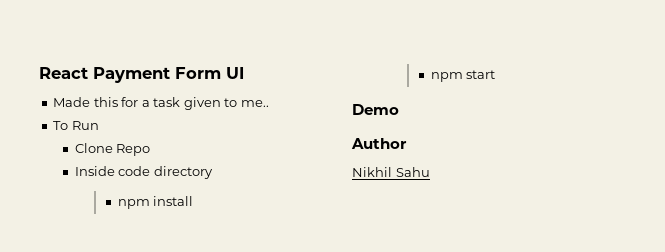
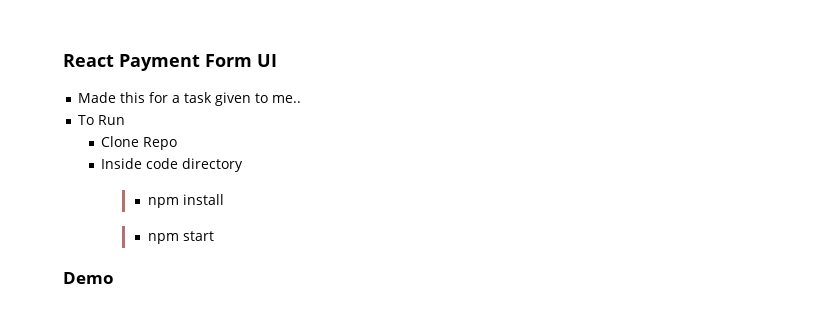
[351,138,407,149] [352,167,430,177] // Author // Nikhil Sahu -> (114, 278) none

